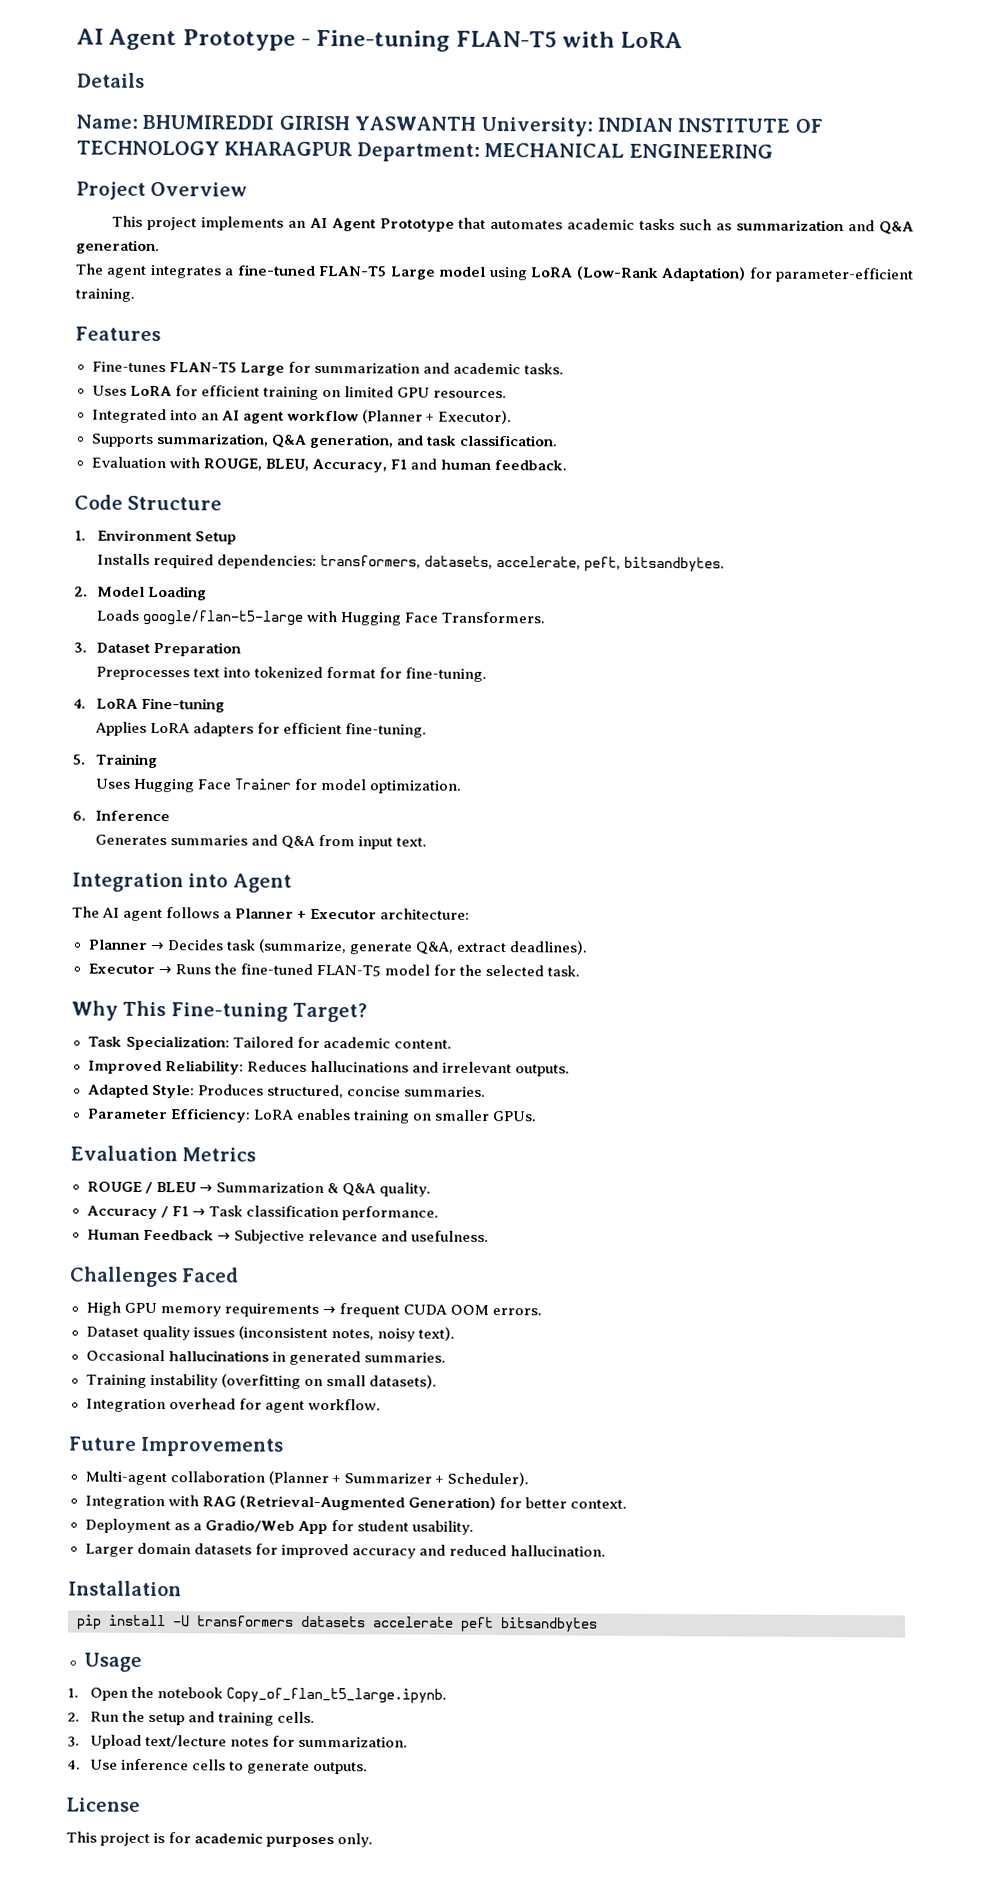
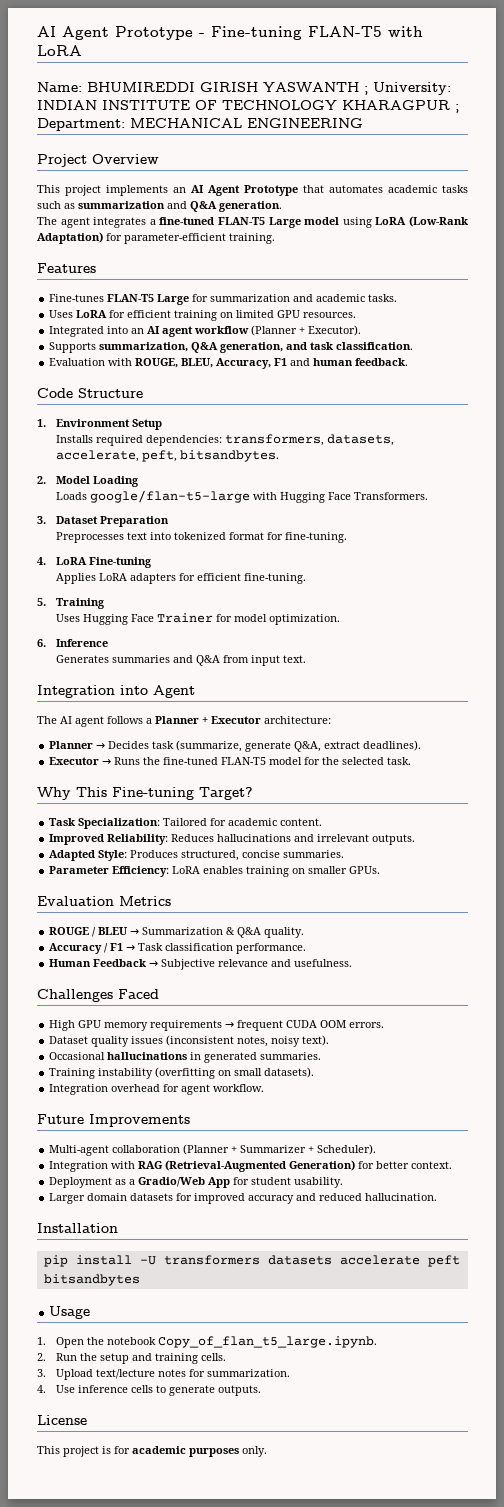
[77,72,145,88] // Details -> (82, 50) none
(477, 123) none -> [364,86,368,95] ;
(354, 149) none -> [455,104,459,113] ;

